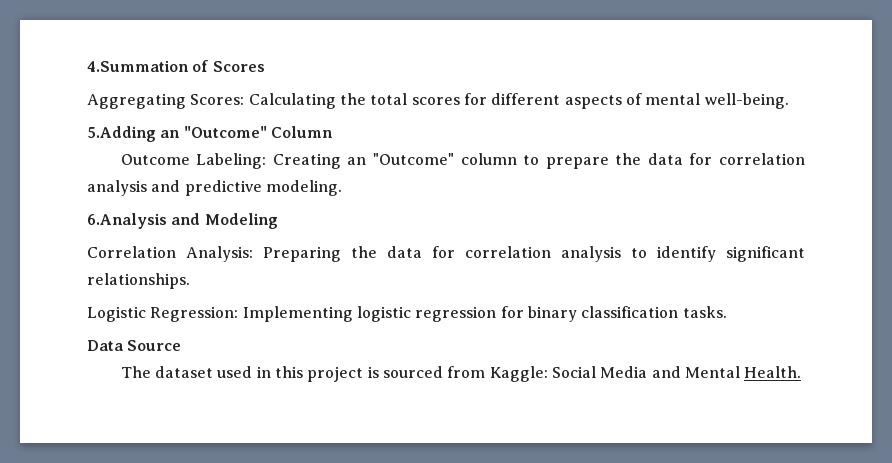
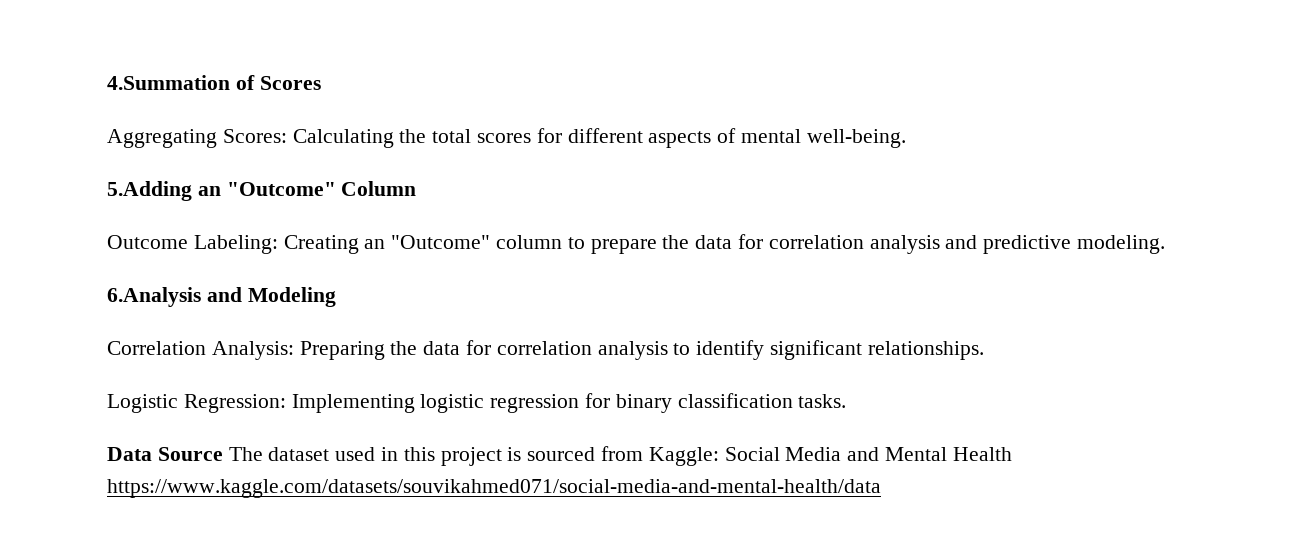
(182, 345) // -> (223, 454) none
[744,366,802,378] Health. -> [952,447,1012,461] [107,479,881,498] Health https://www.kaggle.com/datasets/souvikahmed071/social-media-and-mental-health/data

